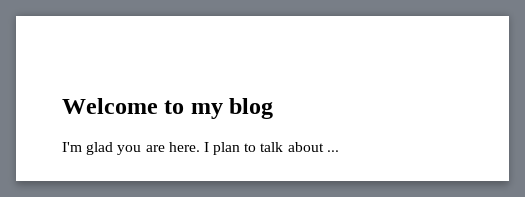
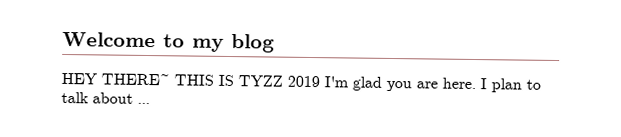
(274, 108) none -> [61,72,320,88] HEY THERE~ THIS IS TYZZ 2019

